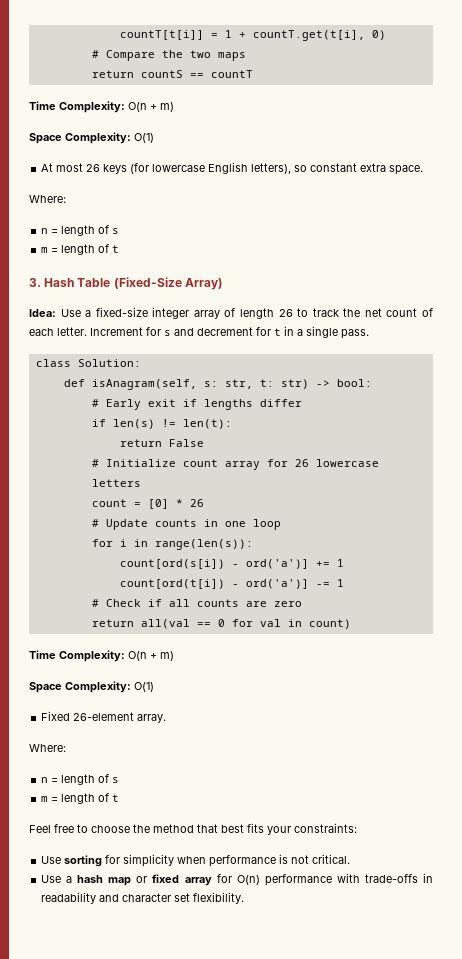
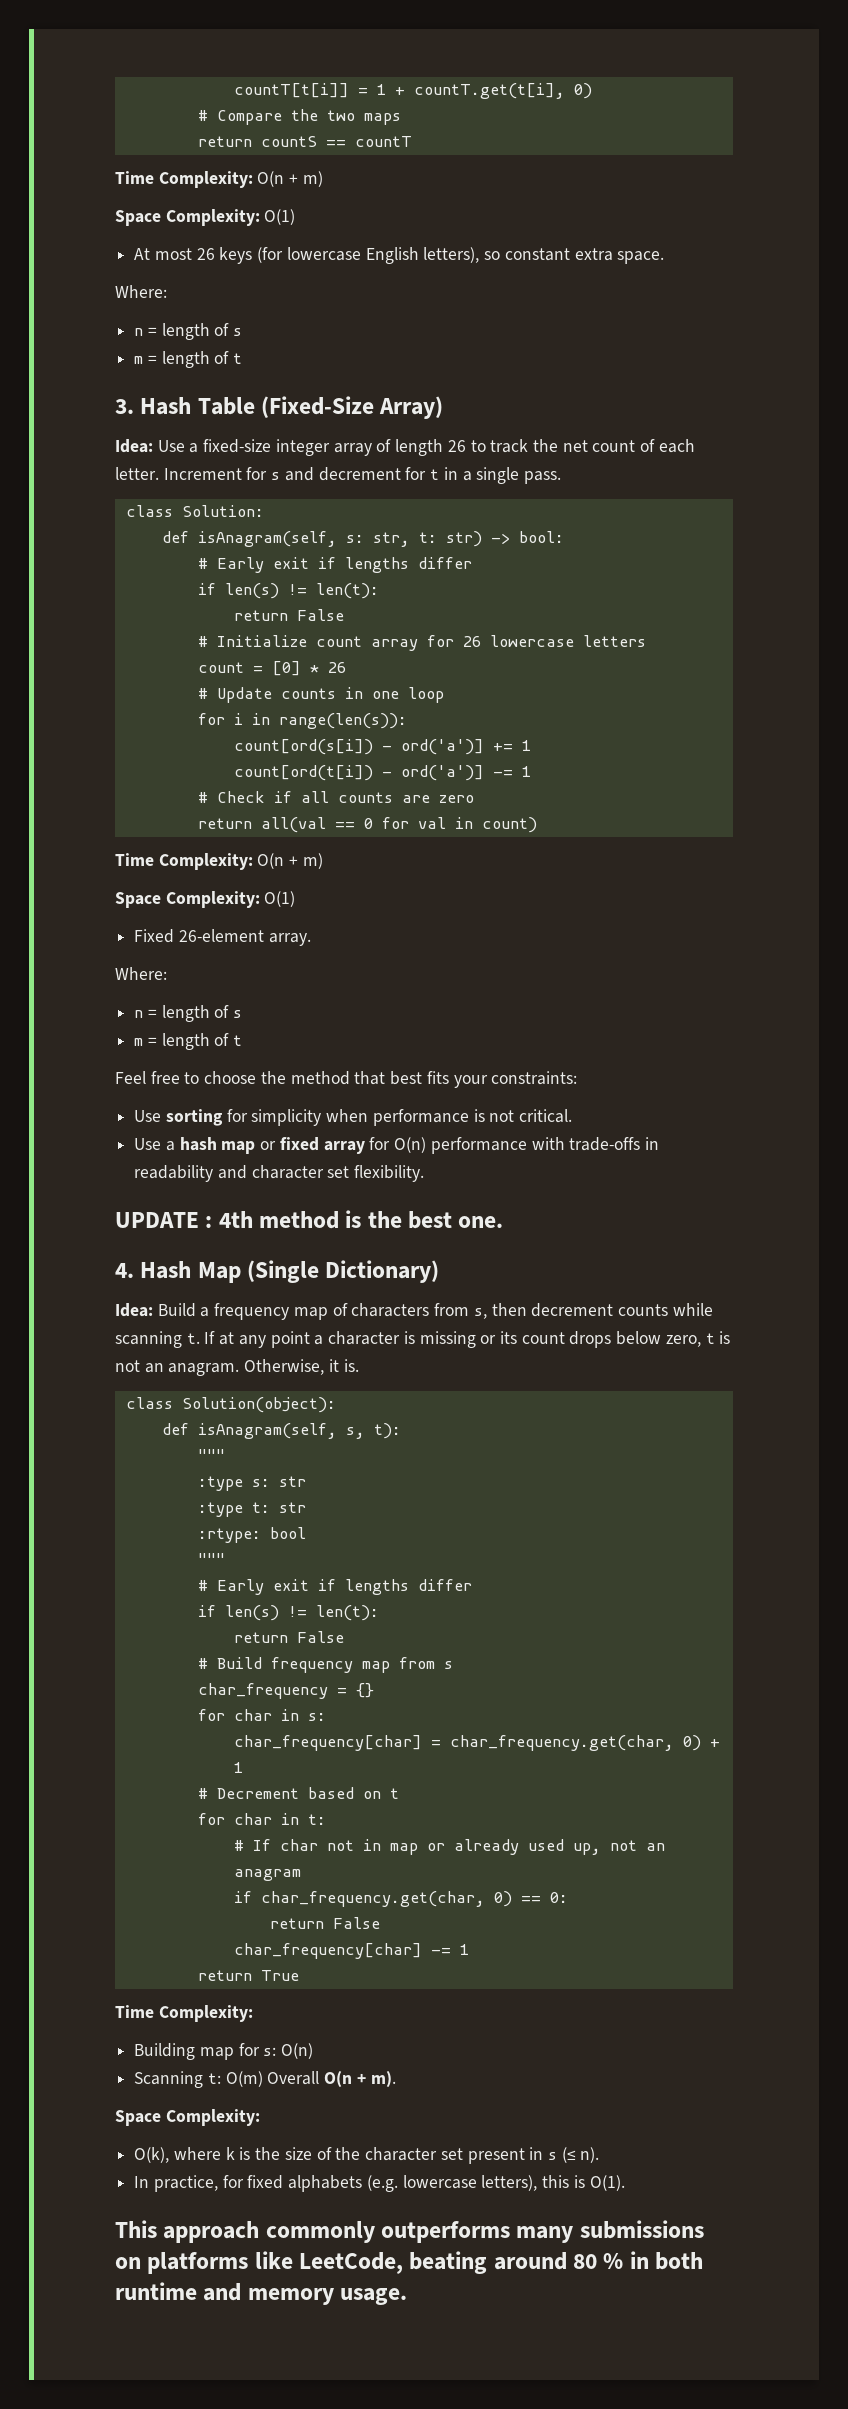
(245, 898) none -> [115,1210,504,1229] [115,1260,440,1283] [115,1303,713,1320] [115,1331,731,1348] [115,1359,359,1376] [125,1397,336,1413] [161,1423,401,1439] [197,1449,225,1461] [197,1476,306,1491] [197,1502,306,1517] [197,1527,306,1543] [197,1553,225,1565] [197,1579,472,1595] [197,1605,379,1621] [233,1631,344,1643] [197,1657,453,1673] [197,1683,374,1699] [197,1709,326,1721] [233,1735,720,1751] [233,1762,243,1773] [197,1787,399,1799] [197,1813,326,1825] [233,1839,665,1855] [233,1869,301,1881] [233,1891,568,1907] [269,1917,380,1929] [233,1943,469,1959] [197,1970,299,1981] [115,2005,253,2022] [134,2043,314,2060] [134,2071,396,2088] [115,2109,260,2126] [134,2147,600,2164] [134,2175,625,2192] [115,2220,704,2243] [115,2251,704,2274] [115,2282,408,2305] // UPDATE : 4th method is the best one. // 4. Hash Map (Single Dictionary) // Idea: Build a frequency map of characters from s, then decrement counts while scanning t. If at any point a character is missing or its count drops below zero, t is not an anagram. Otherwise, it is. // class Solution(object): // def isAnagram(self, s, t): // """ // :type s: str // :type t: str // :rtype: bool // """ // # Early exit if lengths differ // if len(s) != len(t): // return False // # Build frequency map from s // char_frequency = {} // for char in s: // char_frequency[char] = char_frequency.get(char, 0) + 1 // # Decrement based on t // for char in t: // # If char not in map or already used up, not an anagram // if char_frequency.get(char, 0) == 0: // return False // char_frequency[char] -= 1 // return True // Time Complexity: // Building map for s: O(n) // Scanning t: O(m) Overall O(n + m). // Space Complexity: // O(k), where k is the size of the character set present in s (≤ n). // In practice, for fixed alphabets (e.g. lowercase letters), this is O(1). // This approach commonly outperforms many submissions on platforms like LeetCode, beating around 80 % in both runtime and memory usage.

